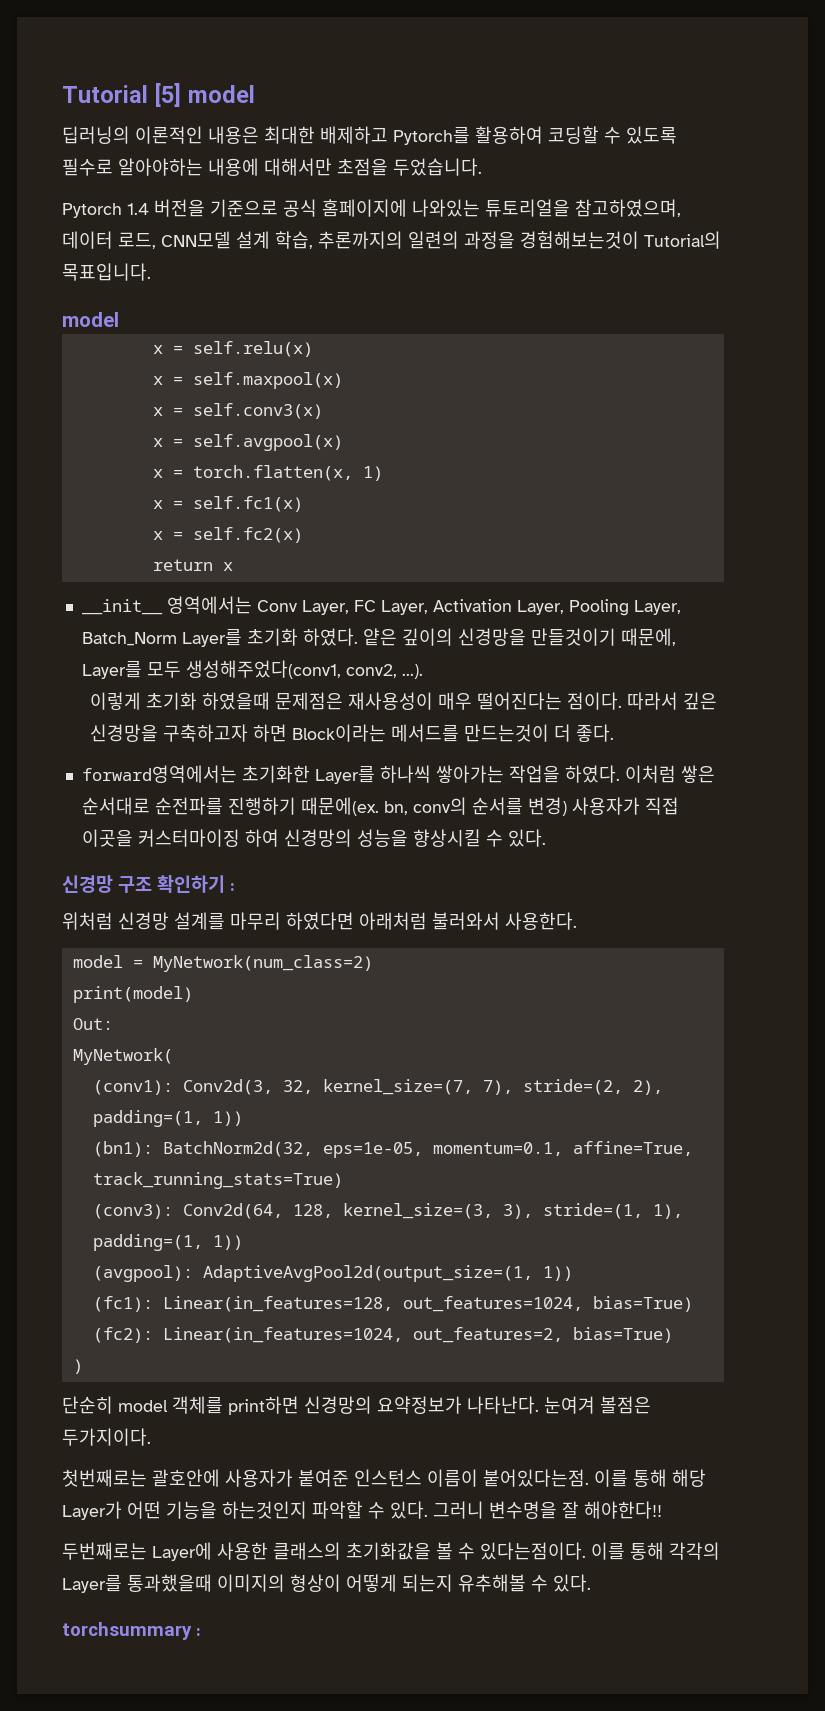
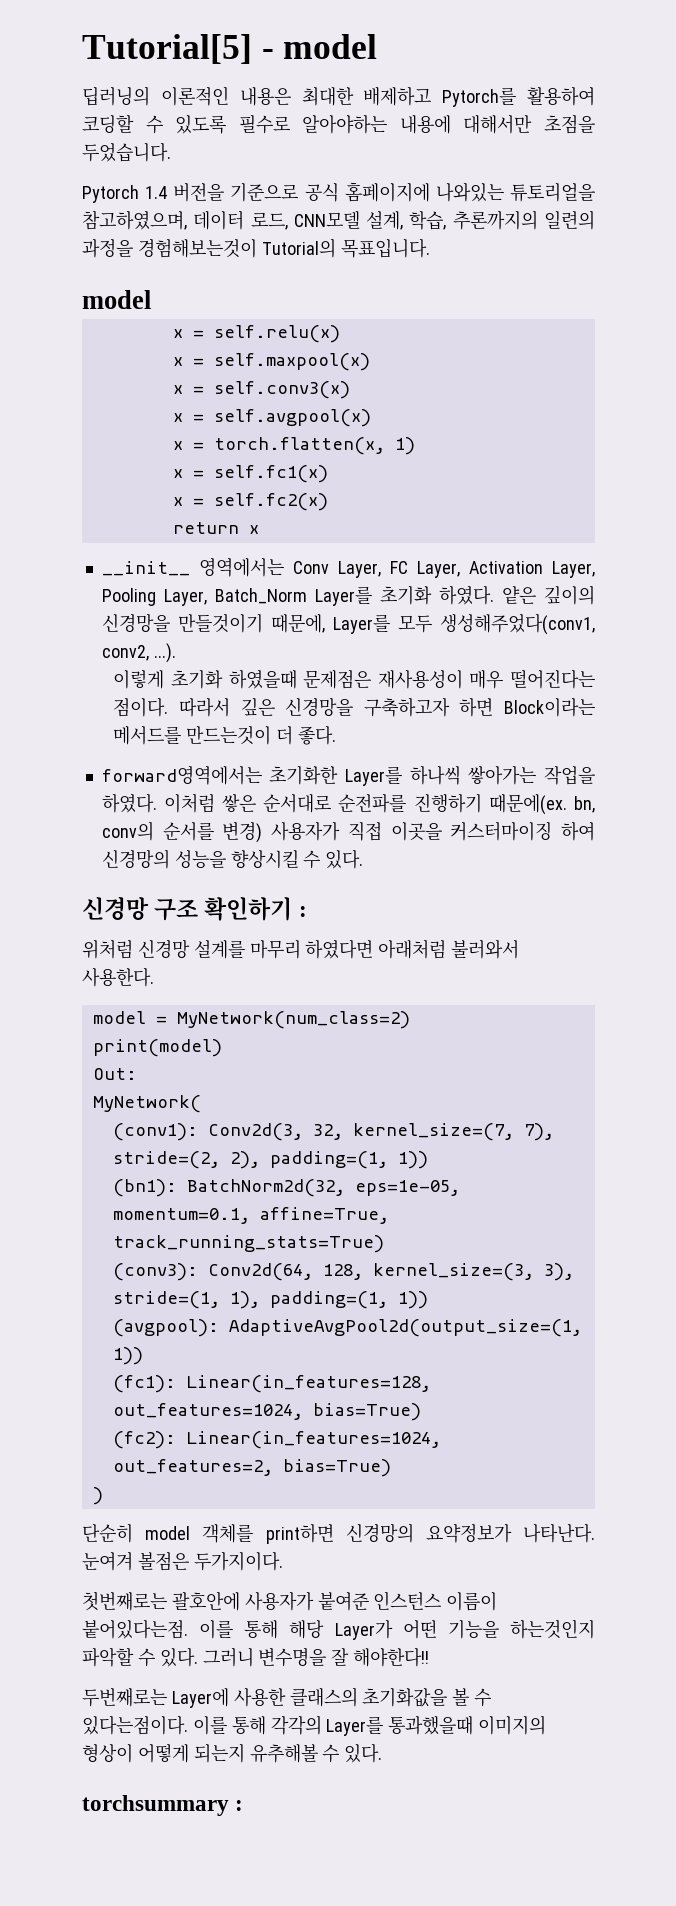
[62,83,182,107] Tutorial [5] -> [82,34,274,64] Tutorial[5] -
[236,231,270,249] 설계 -> [366,211,404,230] 설계,

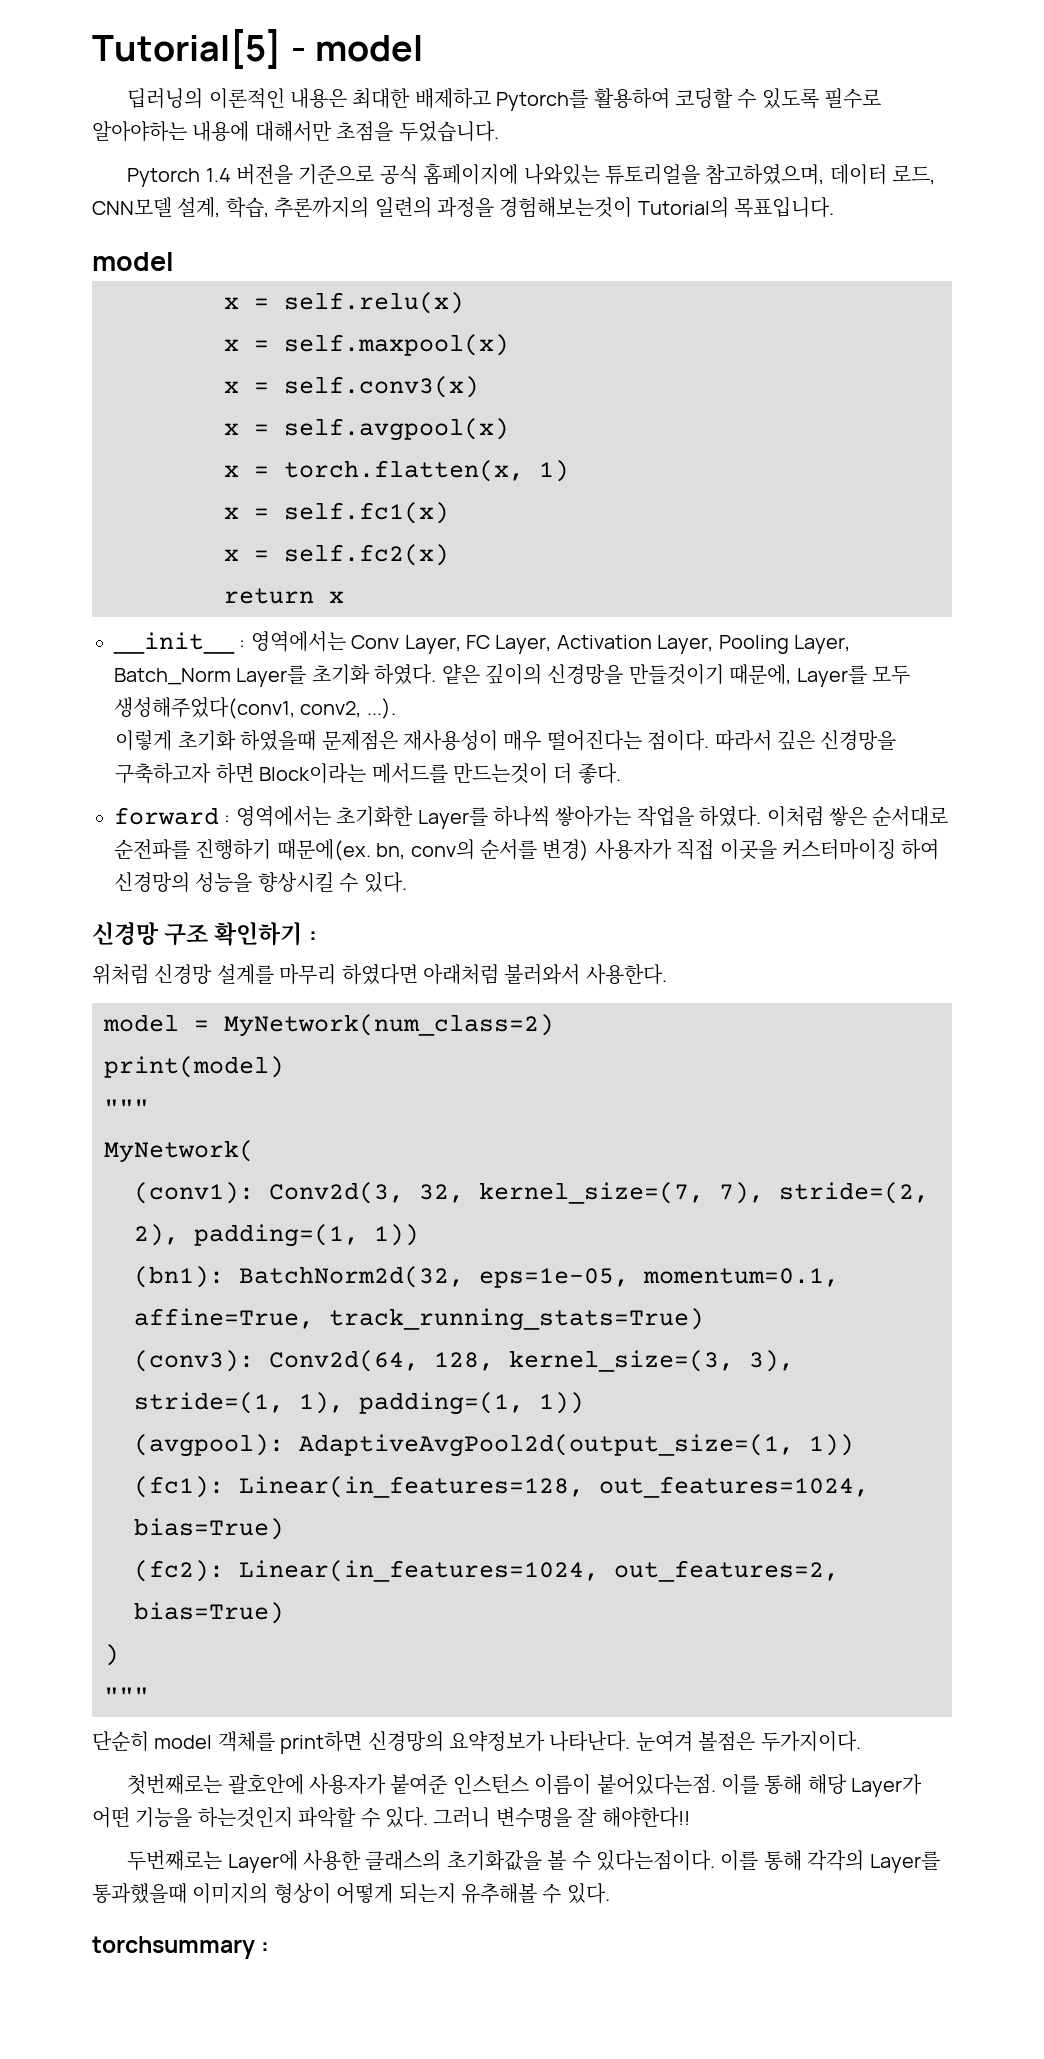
(190, 568) none -> [239,640,246,649] :
[101,766,262,785] forward영역에서는 -> [114,806,331,827] forward : 영역에서는
[92,1068,137,1080] Out: -> [104,1099,149,1115] """
(103, 1496) none -> [104,1687,149,1703] // """

